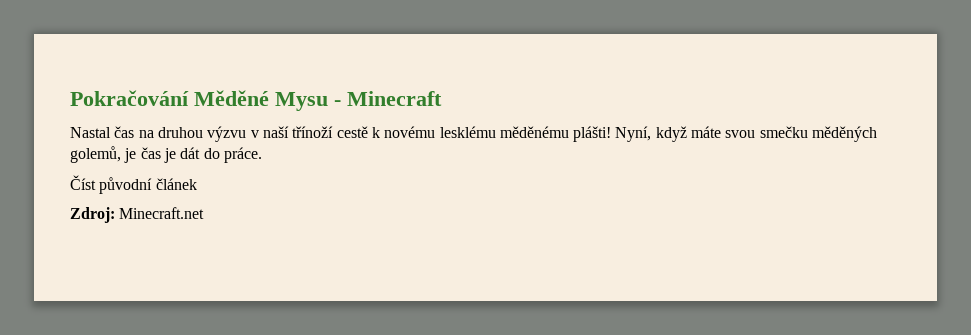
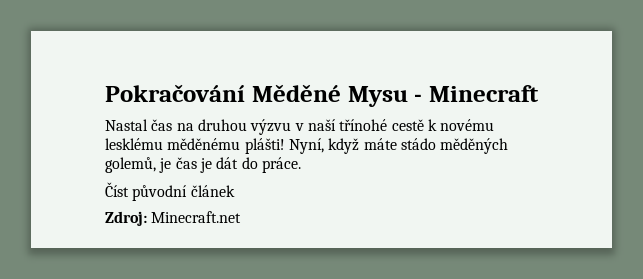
[292,126,334,138] třínoží -> [339,119,388,131] třínohé
[725,126,808,138] svou smečku -> [400,138,436,150] stádo

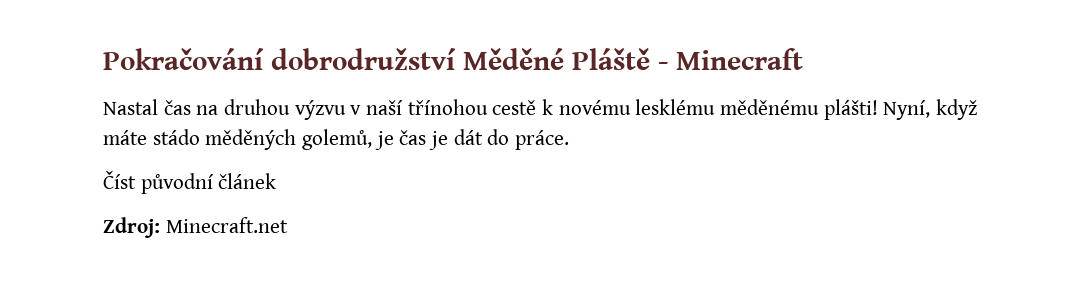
[251,84,408,107] Měděné Mysu -> [271,48,650,70] dobrodružství Měděné Pláště
[339,119,388,131] třínohé -> [407,99,488,115] třínohou

